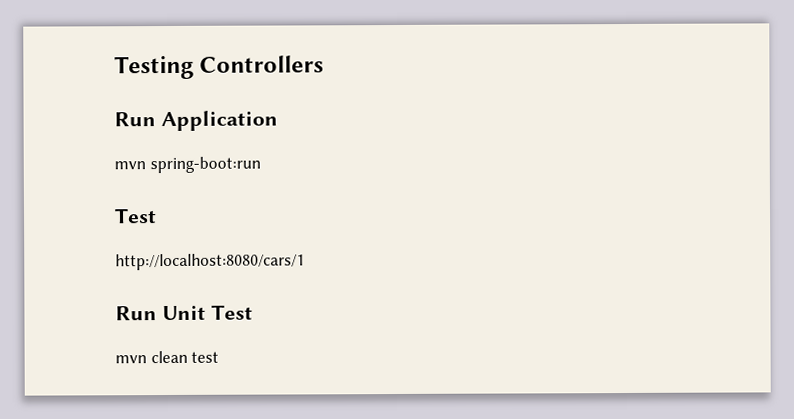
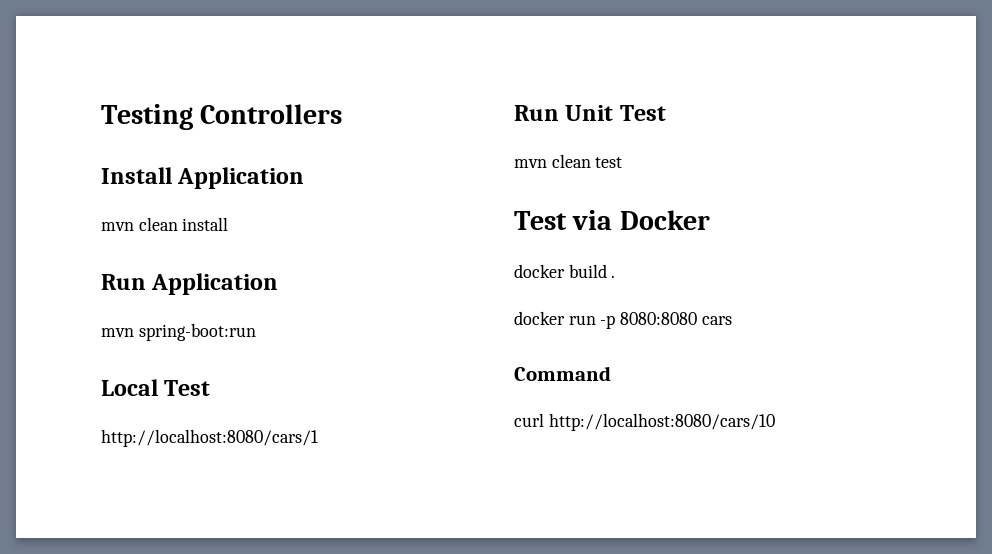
(325, 64) none -> [101,167,305,189] [101,217,229,231] // Install Application // mvn clean install
(261, 165) none -> [101,379,158,396] Local
(220, 357) none -> [514,210,710,230] [514,264,616,278] [514,311,732,329] [514,366,611,381] [514,413,775,431] // Test via Docker // docker build . // docker run -p 8080:8080 cars // Command // curl http://localhost:8080/cars/10

